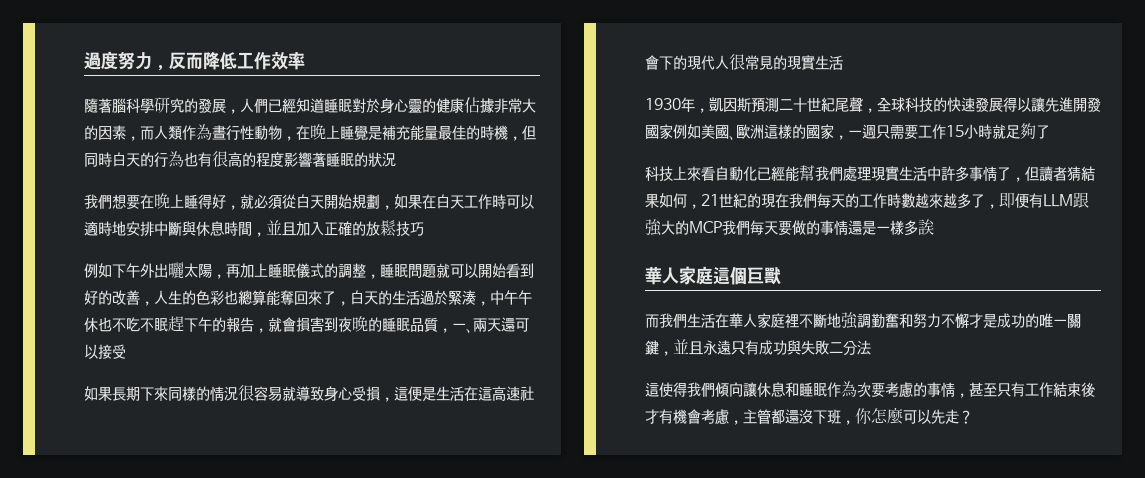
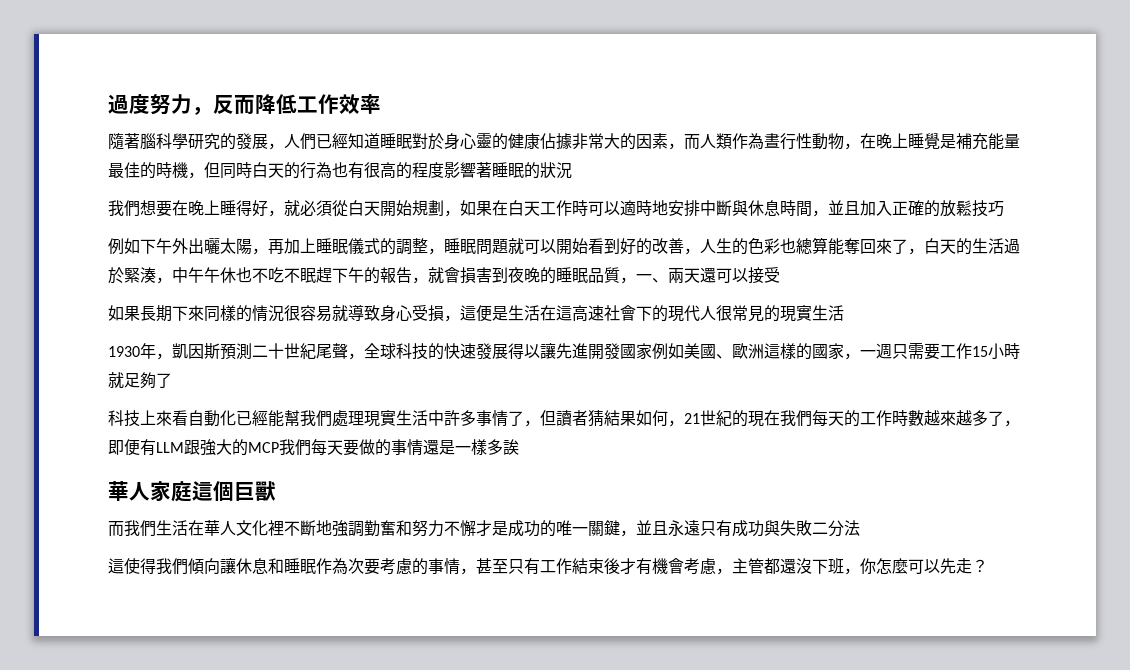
[757,313,785,328] 家庭 -> [236,520,268,536] 文化

